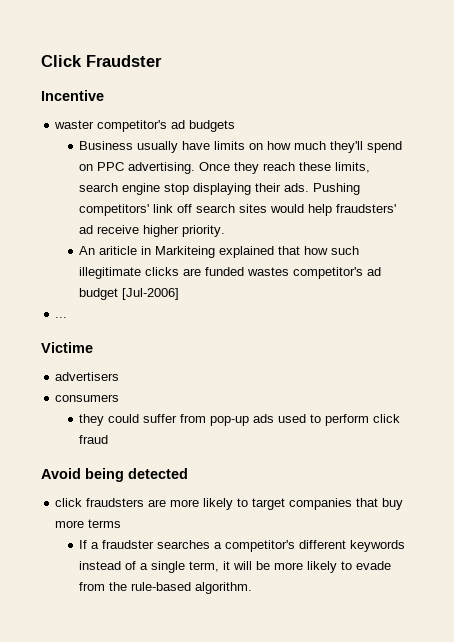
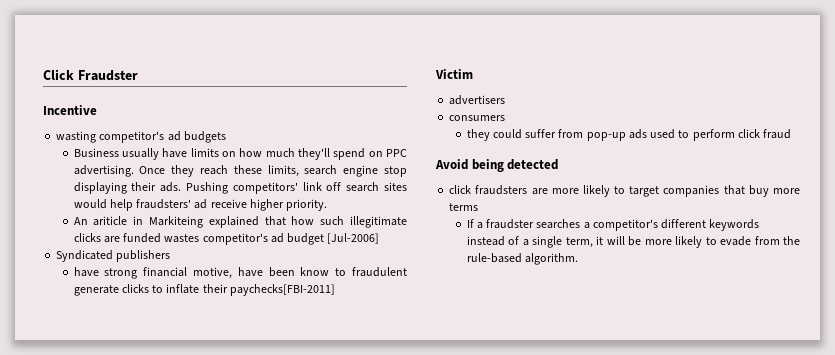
[54,120,95,129] waster -> [56,131,97,143] wasting
[55,317,68,318] [41,342,93,353] ... // Victime -> [56,250,171,262] [73,267,407,279] [73,284,335,296] [435,69,473,79] Syndicated publishers // have strong financial motive, have been know to fraudulent generate clicks to inflate their paychecks[FBI-2011] // Victim

